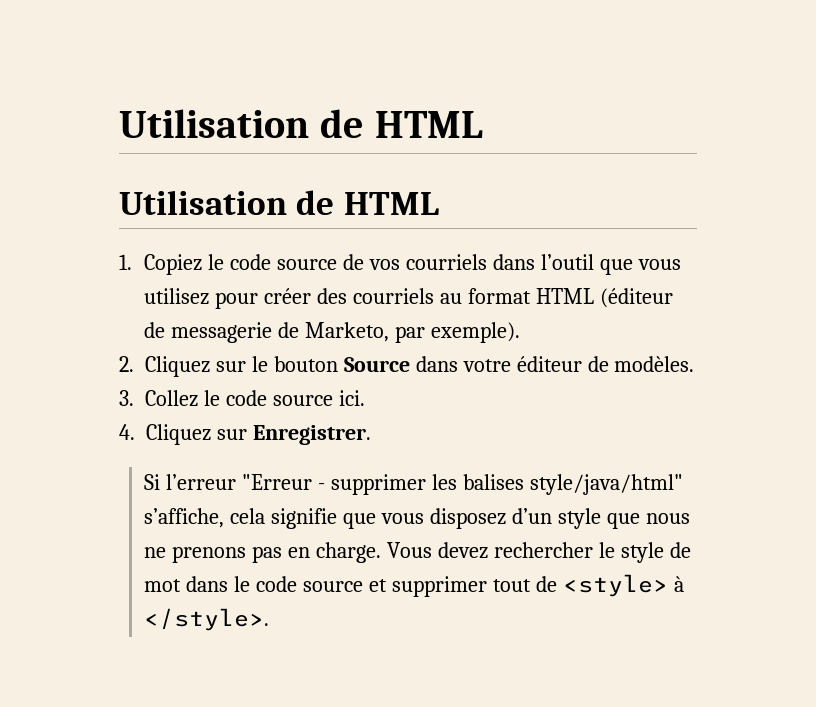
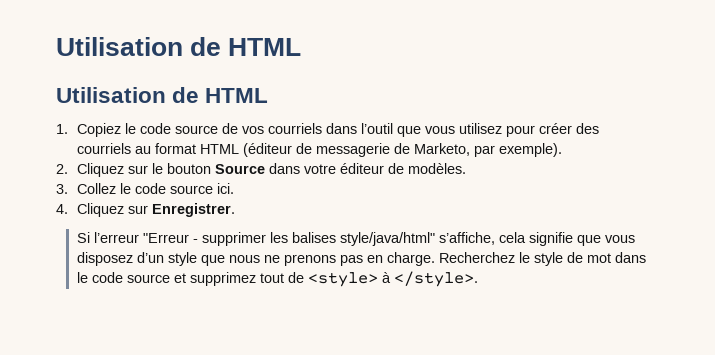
[387,542,593,559] Vous devez rechercher -> [438,252,515,263] Recherchez
[392,576,488,597] supprimer -> [189,272,256,286] supprimez

